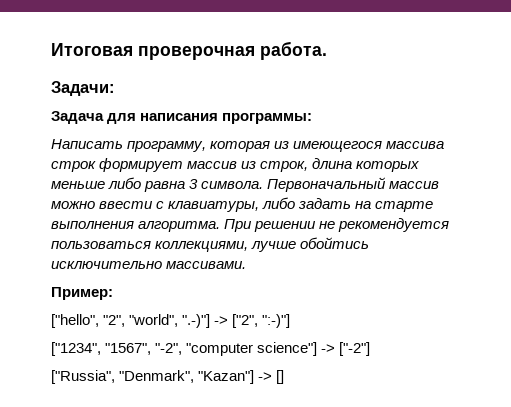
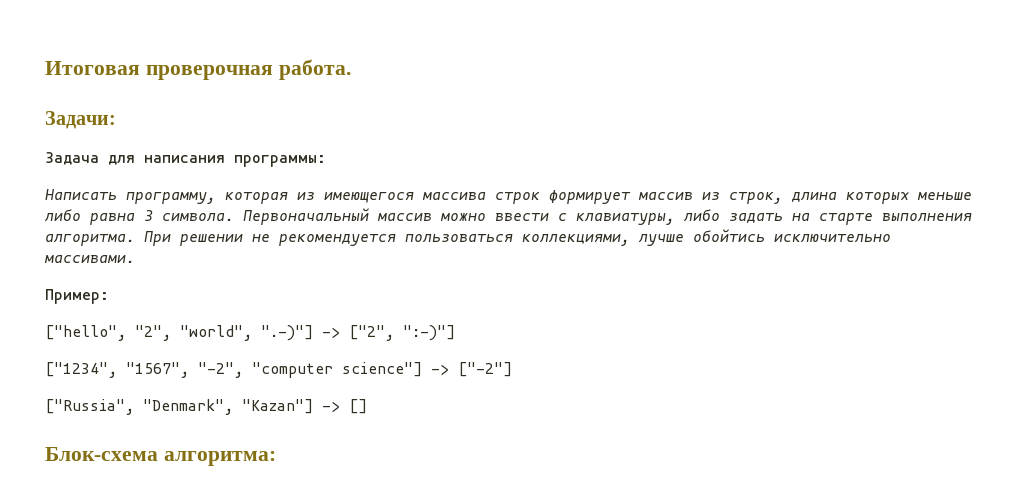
(285, 377) none -> [45,447,276,466] // Блок-схема алгоритма:

